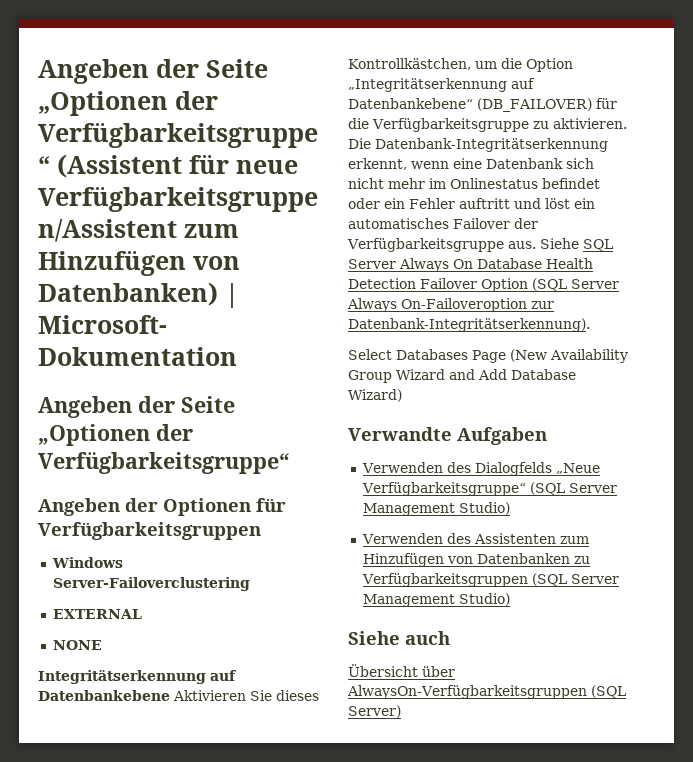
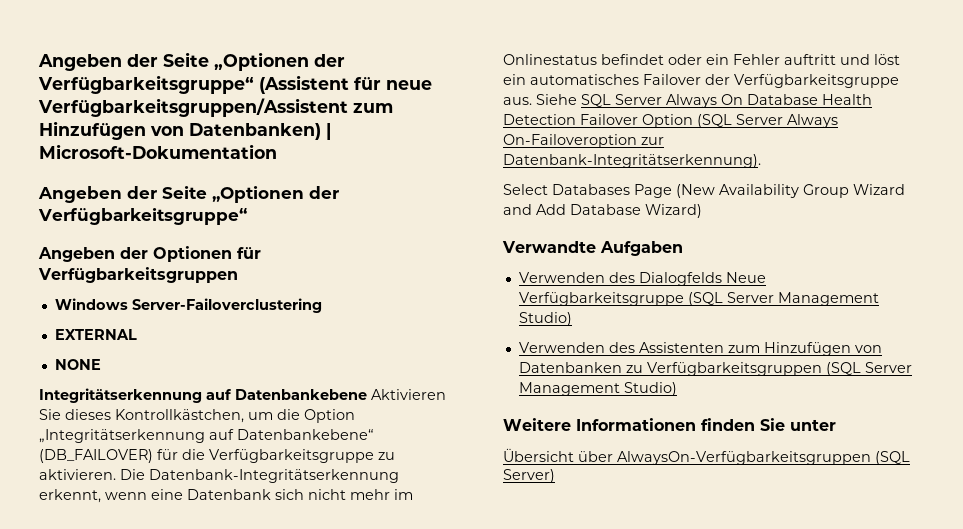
[555,463,600,474] [361,482,526,496] „Neue Verfügbarkeitsgruppe“ -> [725,272,766,283] [518,292,684,306] Neue Verfügbarkeitsgruppe
[348,631,450,645] Siehe auch -> [503,418,836,431] Weitere Informationen finden Sie unter

